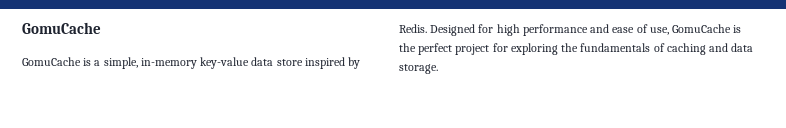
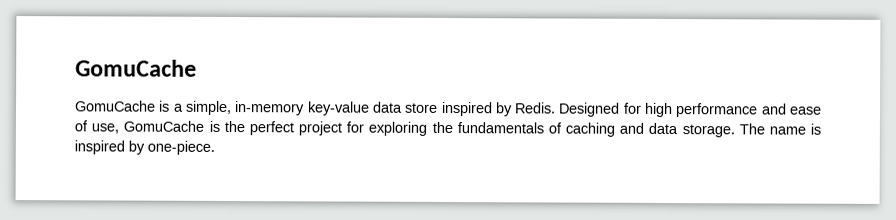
(438, 69) none -> [738,123,821,135] [74,140,215,155] The name is inspired by one-piece.

